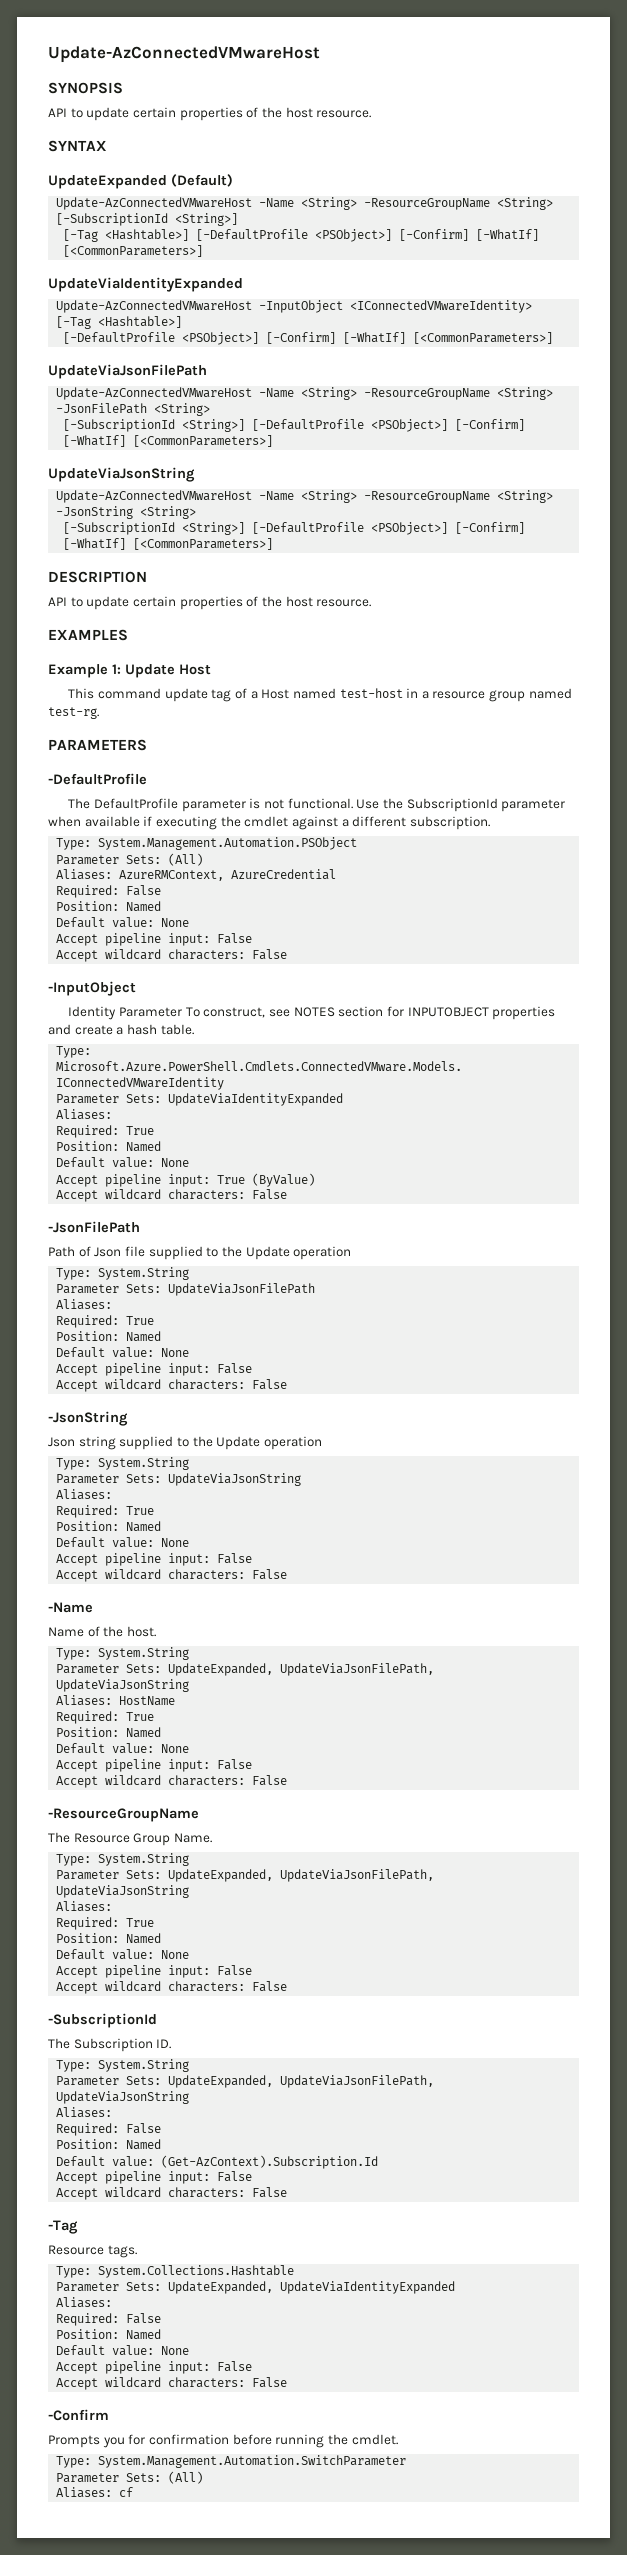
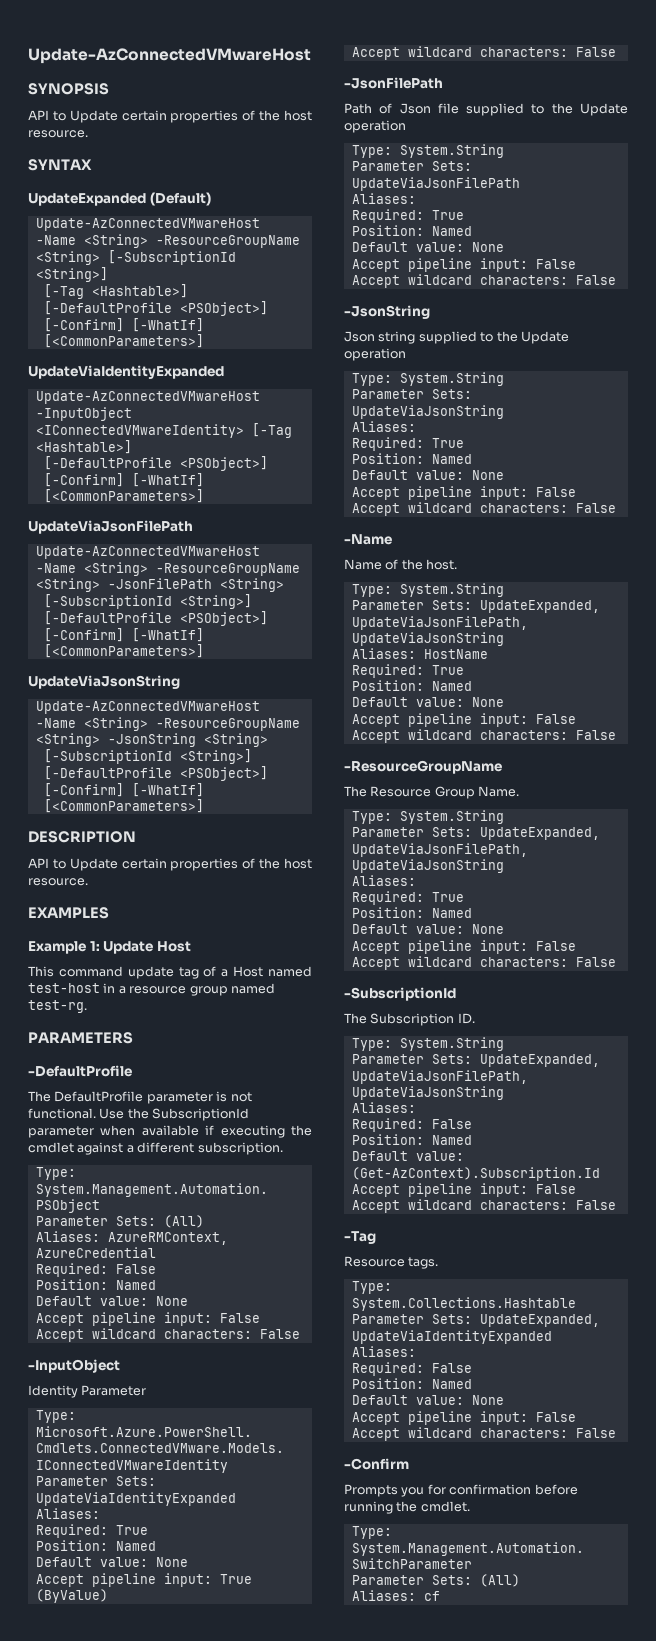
[86,107,130,121] update -> [69,110,118,123] Update
[86,596,130,610] update -> [69,858,118,871] Update
[185,1006,556,1020] [48,1024,194,1035] To construct, see NOTES section for INPUTOBJECT properties and create a hash table. -> (147, 1390) none

